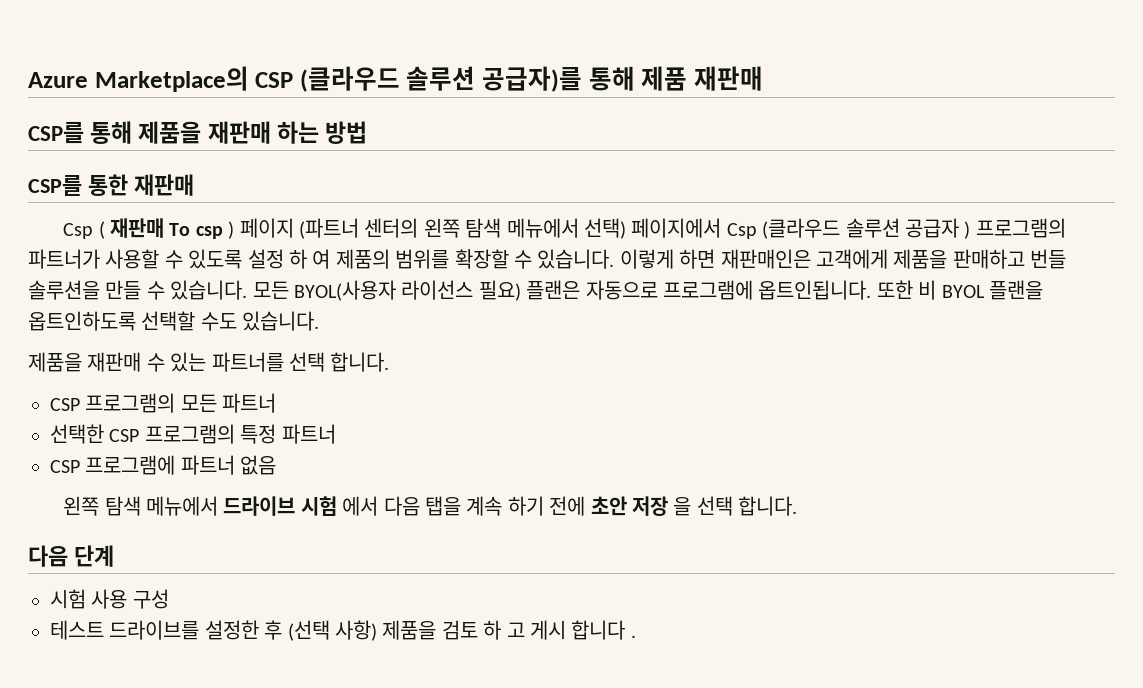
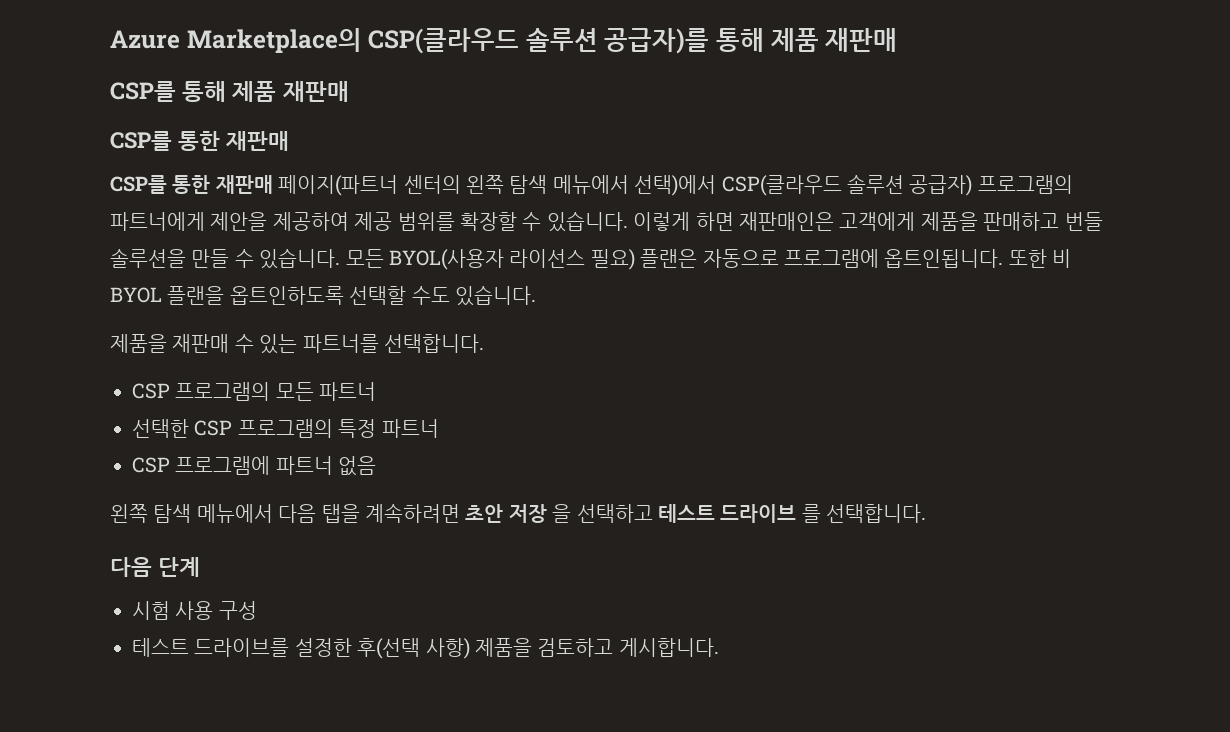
[255,66,400,92] CSP (클라우드 -> [368,28,520,54] CSP(클라우드
[138,121,368,144] 제품을 재판매 하는 방법 -> [232,81,349,102] 제품 재판매
[63,218,1066,239] [28,249,390,269] Csp ( 재판매 To csp ) 페이지 (파트너 센터의 왼쪽 탐색 메뉴에서 선택) 페이지에서 Csp (클라우드 솔루션 공급자 ) 프로그램의 파트너가 사용할 수 있도록 설정 하 여 제품의 -> [110,174,1073,196] [110,212,393,231] CSP를 통한 재판매 페이지(파트너 센터의 왼쪽 탐색 메뉴에서 선택)에서 CSP(클라우드 솔루션 공급자) 프로그램의 파트너에게 제안을 제공하여 제공
[289,352,390,372] 선택 합니다. -> [384,334,484,353] 선택합니다.
[223,496,798,516] 드라이브 시험 에서 다음 탭을 계속 하기 전에 초안 저장 을 선택 합니다. -> [278,503,927,523] 다음 탭을 계속하려면 초안 저장 을 선택하고 테스트 드라이브 를 선택합니다.
[264,620,636,641] 후 (선택 사항) 제품을 검토 하 고 게시 합니다 . -> [357,638,719,659] 후(선택 사항) 제품을 검토하고 게시합니다.

